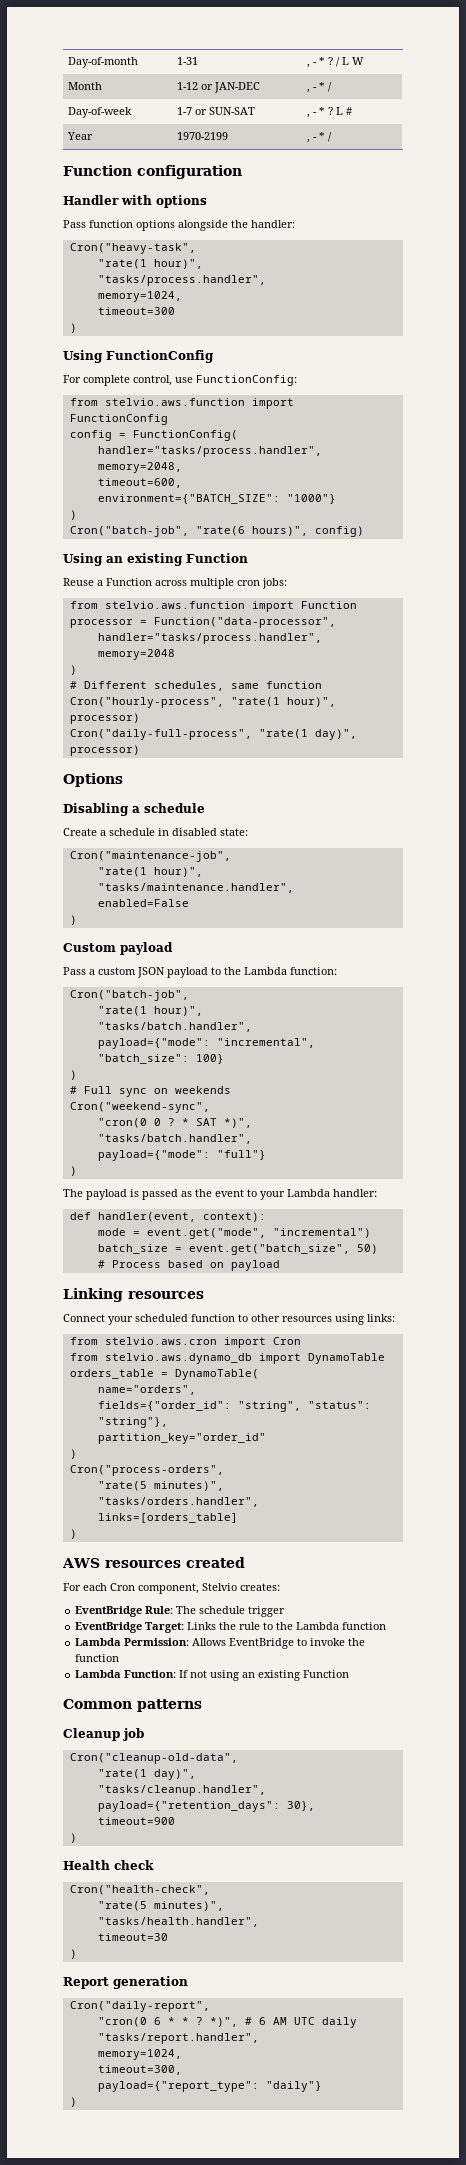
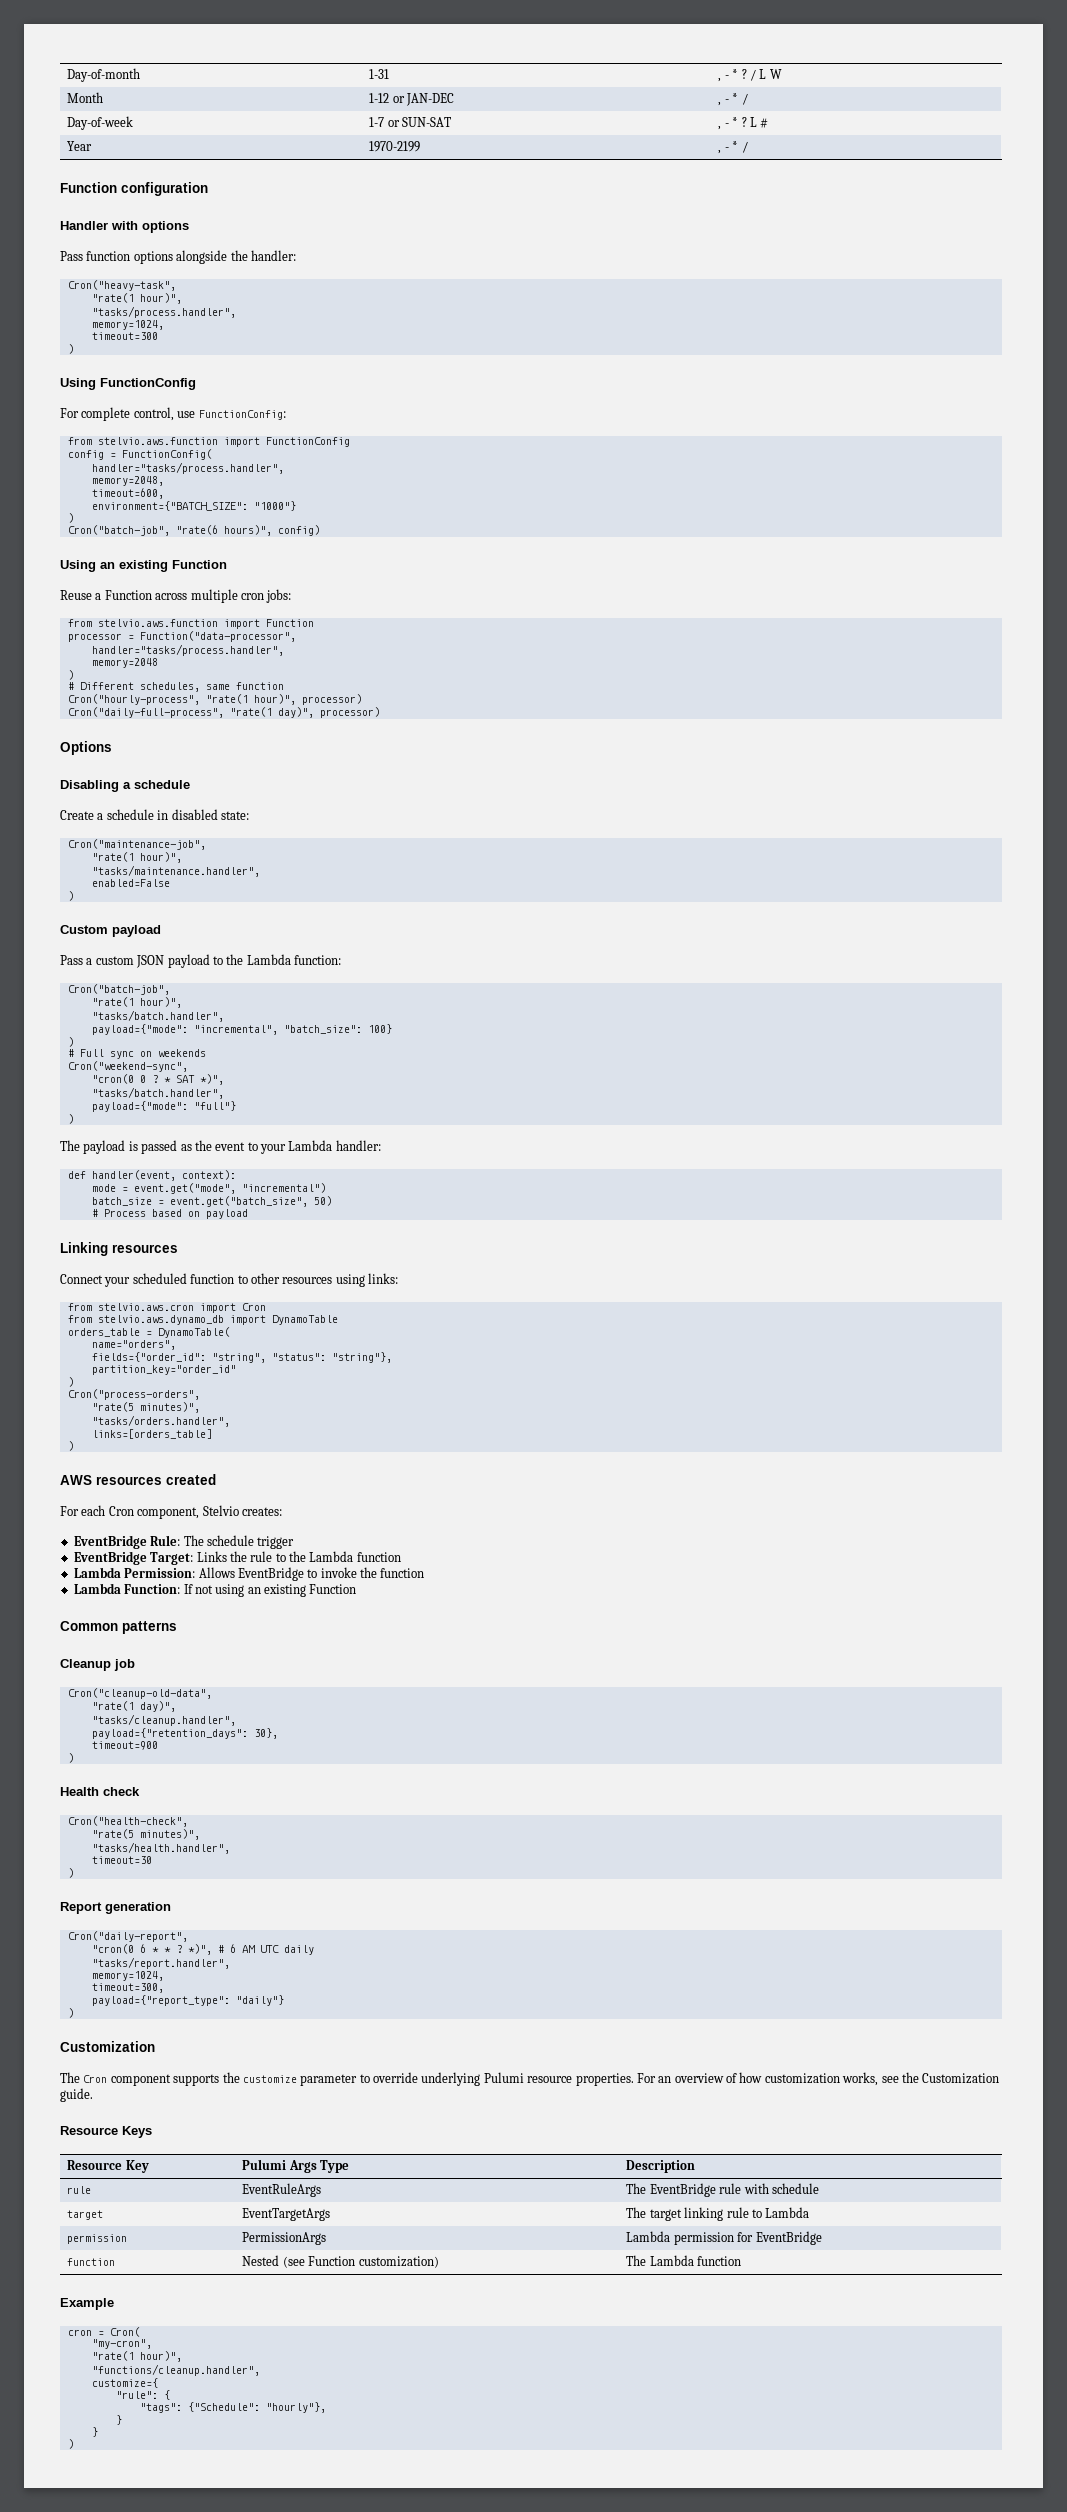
(77, 2102) none -> [60,2041,155,2052] [60,2072,1000,2086] [60,2088,93,2102] [60,2126,152,2138] [67,2160,149,2173] [242,2159,350,2173] [626,2160,696,2173] [67,2186,92,2194] [242,2183,322,2197] [626,2183,819,2197] [67,2210,104,2220] [242,2208,331,2221] [626,2207,810,2221] [67,2234,128,2244] [242,2232,327,2245] [626,2231,822,2245] [67,2258,116,2266] [242,2255,439,2268] [626,2255,742,2266] [60,2298,114,2310] [67,2327,140,2337] [91,2339,152,2349] [91,2351,182,2362] [91,2364,260,2376] [91,2378,158,2388] [115,2390,170,2400] [139,2402,326,2413] [115,2415,122,2425] [91,2427,98,2437] [67,2439,74,2449] // Customization // The Cron component supports the customize parameter to override underlying Pulumi resource properties. For an overview of how customization works, see the Customization guide. // Resource Keys // Resource Key | Pulumi Args Type | Description // rule | EventRuleArgs | The EventBridge rule with schedule // target | EventTargetArgs | The target linking rule to Lambda // permission | PermissionArgs | Lambda permission for EventBridge // function | Nested (see Function customization) | The Lambda function // Example // cron = Cron( // "my-cron", // "rate(1 hour)", // "functions/cleanup.handler", // customize={ // "rule": { // "tags": {"Schedule": "hourly"}, // } // } // )

